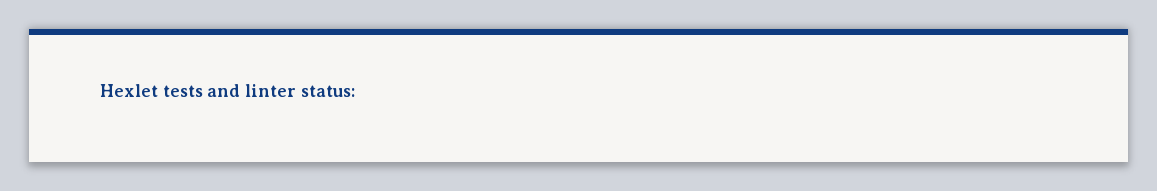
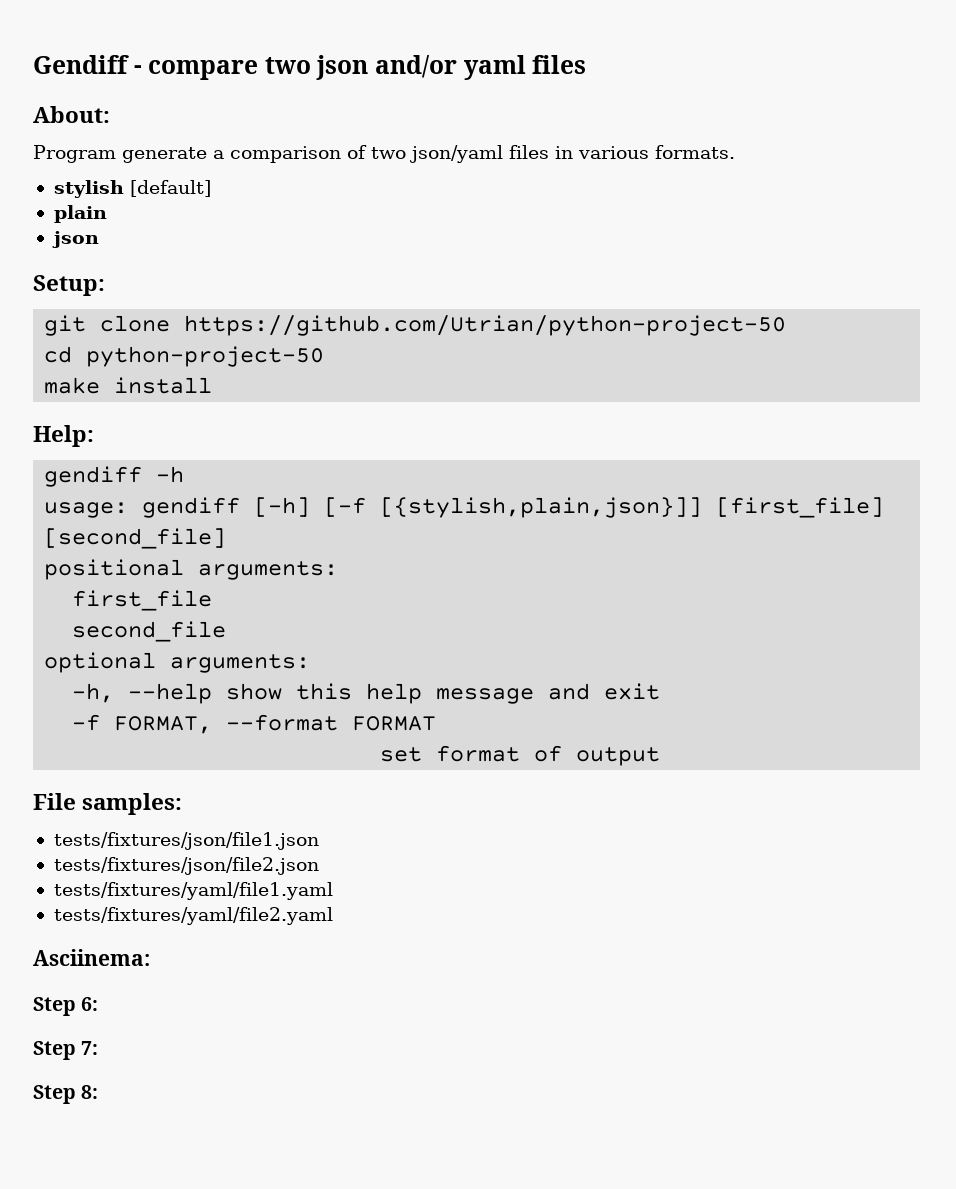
[100,84,355,97] Hexlet tests and linter status: -> [33,55,587,80] [33,106,110,123] [33,145,735,163] [53,180,211,198] [53,205,107,223] [51,231,99,248] [33,275,105,296] [44,315,787,336] [44,346,325,367] [44,377,213,394] [33,425,94,447] [44,466,185,487] [44,497,885,518] [44,528,227,549] [44,559,339,580] [72,590,213,611] [72,621,227,642] [44,652,311,673] [72,683,661,704] [72,714,437,734] [380,745,661,766] [33,793,183,815] [53,832,319,850] [53,857,319,875] [53,882,333,900] [53,907,333,925] [33,949,150,966] [33,997,99,1016] [33,1041,99,1060] [33,1085,99,1104] Gendiff - compare two json and/or yaml files // About: // Program generate a comparison of two json/yaml files in various formats. // stylish [default] // plain // json // Setup: // git clone https://github.com/Utrian/python-project-50 // cd python-project-50 // make install // Help: // gendiff -h // usage: gendiff [-h] [-f [{stylish,plain,json}]] [first_file] [second_file] // positional arguments: // first_file // second_file // optional arguments: // -h, --help show this help message and exit // -f FORMAT, --format FORMAT // set format of output // File samples: // tests/fixtures/json/file1.json // tests/fixtures/json/file2.json // tests/fixtures/yaml/file1.yaml // tests/fixtures/yaml/file2.yaml // Asciinema: // Step 6: // Step 7: // Step 8:

